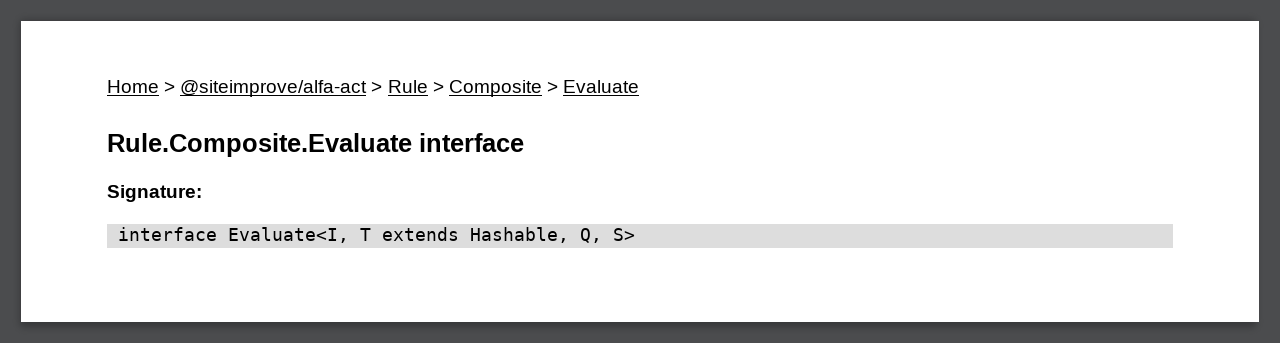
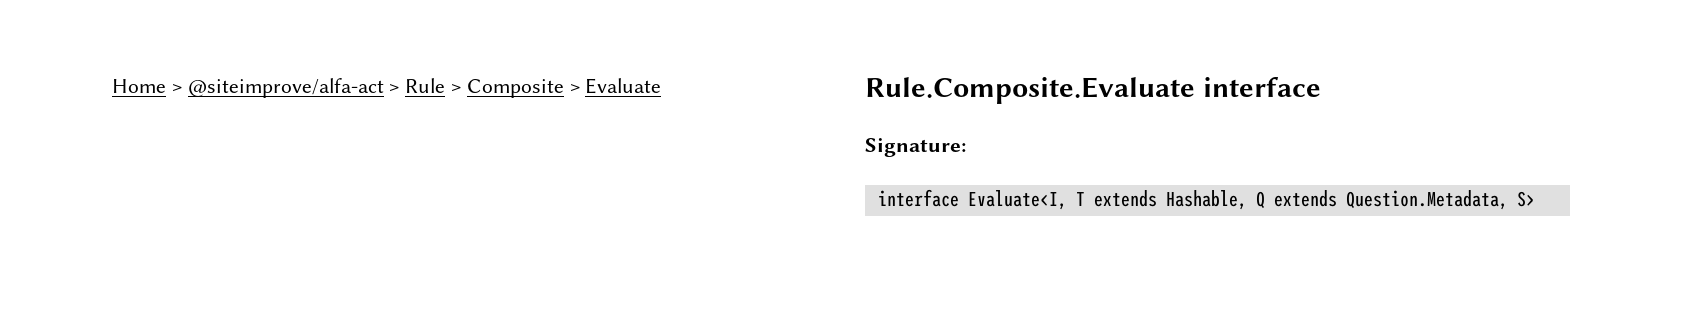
[580,228,603,243] Q, -> [1255,190,1508,210] Q extends Question.Metadata,

